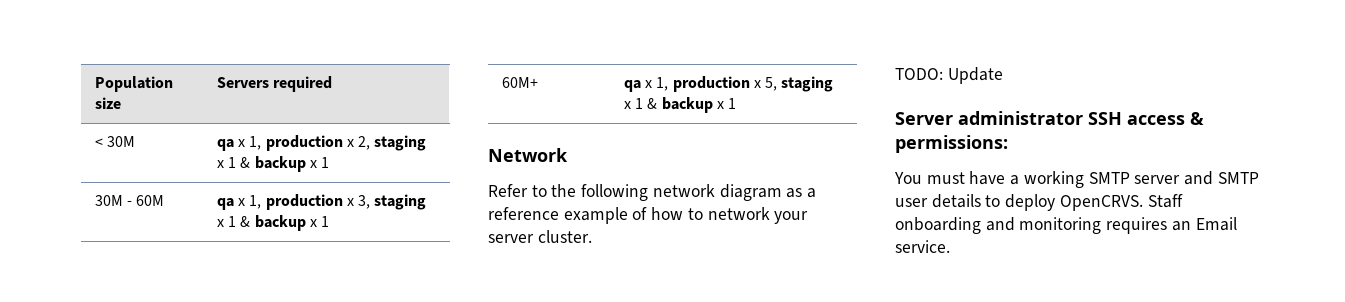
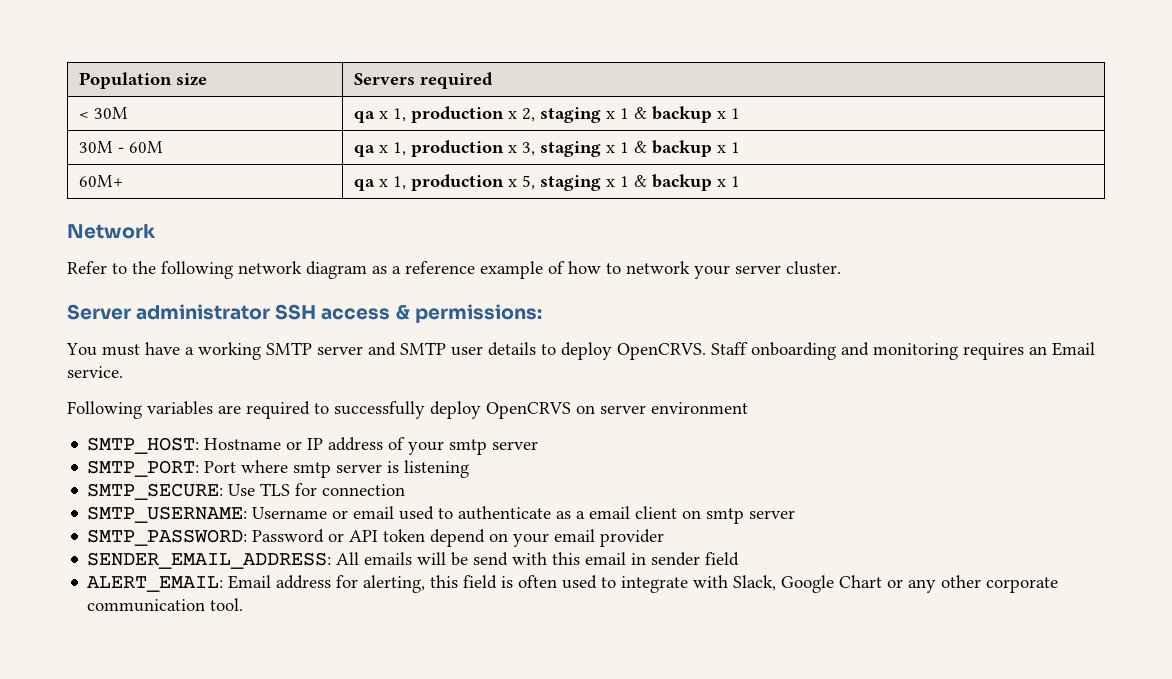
[895,67,1003,84] // TODO: Update -> (841, 268) none
(950, 246) none -> [67,401,748,419] [87,437,539,455] [87,460,470,478] [87,483,406,500] [87,506,796,524] [87,529,665,547] [87,552,740,569] [87,575,1059,593] [87,598,244,612] // Following variables are required to successfully deploy OpenCRVS on server environment // SMTP_HOST: Hostname or IP address of your smtp server // SMTP_PORT: Port where smtp server is listening // SMTP_SECURE: Use TLS for connection // SMTP_USERNAME: Username or email used to authenticate as a email client on smtp server // SMTP_PASSWORD: Password or API token depend on your email provider // SENDER_EMAIL_ADDRESS: All emails will be send with this email in sender field // ALERT_EMAIL: Email address for alerting, this field is often used to integrate with Slack, Google Chart or any other corporate communication tool.

